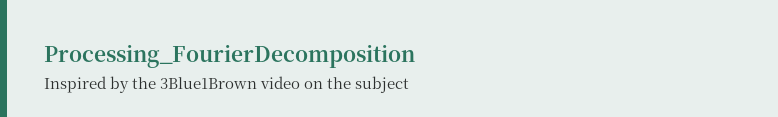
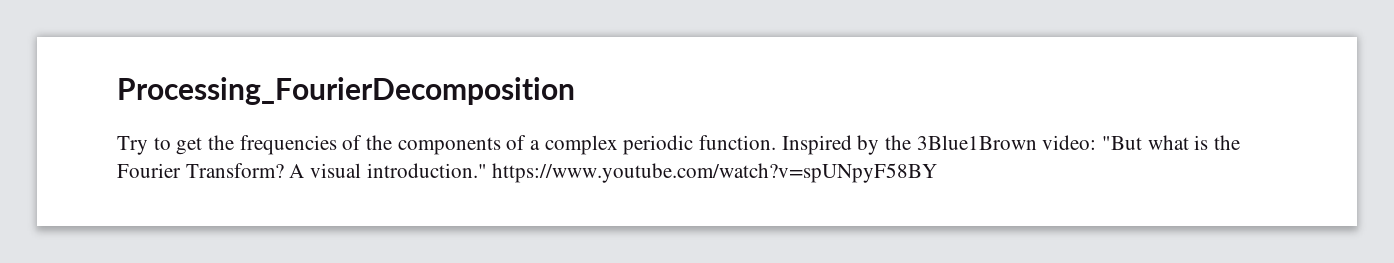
[44,76,410,93] Inspired by the 3Blue1Brown video on the subject -> [117,135,1241,155] [117,163,938,183] Try to get the frequencies of the components of a complex periodic function. Inspired by the 3Blue1Brown video: "But what is the Fourier Transform? A visual introduction." https://www.youtube.com/watch?v=spUNpyF58BY

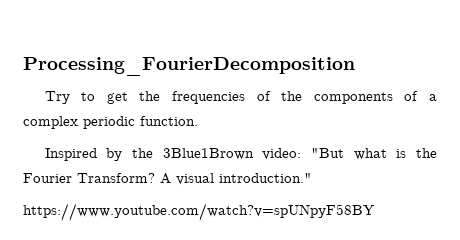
(777, 142) none -> (198, 121) //
(487, 170) none -> (312, 178) //

